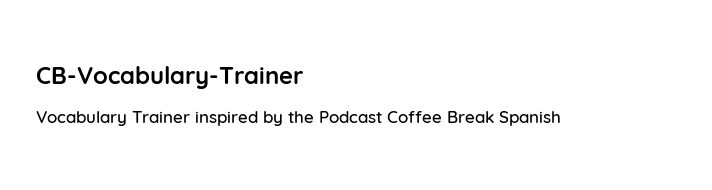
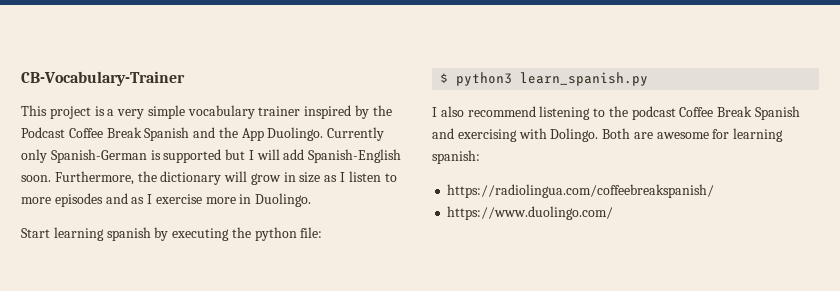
[36,111,190,126] Vocabulary Trainer -> [21,105,301,119] This project is a very simple vocabulary trainer
(561, 118) none -> [193,127,385,141] [21,149,402,163] [21,171,397,185] [21,193,312,207] [21,227,323,241] [440,72,649,86] [432,106,801,120] [432,128,784,142] [432,150,480,164] [447,184,715,198] [447,206,614,220] and the App Duolingo. Currently only Spanish-German is supported but I will add Spanish-English soon. Furthermore, the dictionary will grow in size as I listen to more episodes and as I exercise more in Duolingo. // Start learning spanish by executing the python file: // $ python3 learn_spanish.py // I also recommend listening to the podcast Coffee Break Spanish and exercising with Dolingo. Both are awesome for learning spanish: // https://radiolingua.com/coffeebreakspanish/ // https://www.duolingo.com/

